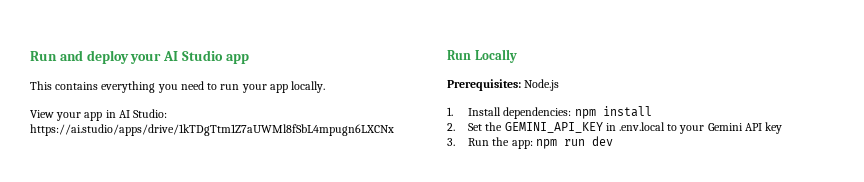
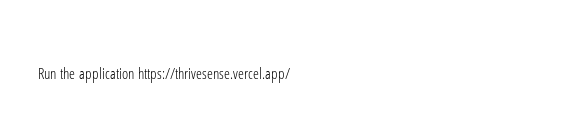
[30,50,249,64] [30,81,326,93] [30,109,168,121] [30,124,394,136] [447,49,517,63] [447,79,560,91] [447,106,652,119] [447,122,783,134] [447,136,613,149] Run and deploy your AI Studio app // This contains everything you need to run your app locally. // View your app in AI Studio: https://ai.studio/apps/drive/1kTDgTtm1Z7aUWMl8fSbL4mpugn6LXCNx // Run Locally // Prerequisites: Node.js // 1. Install dependencies: npm install // 2. Set the GEMINI_API_KEY in .env.local to your Gemini API key // 3. Run the app: npm run dev -> [38,67,291,83] Run the application https://thrivesense.vercel.app/

